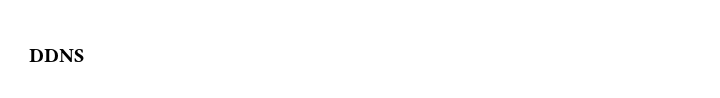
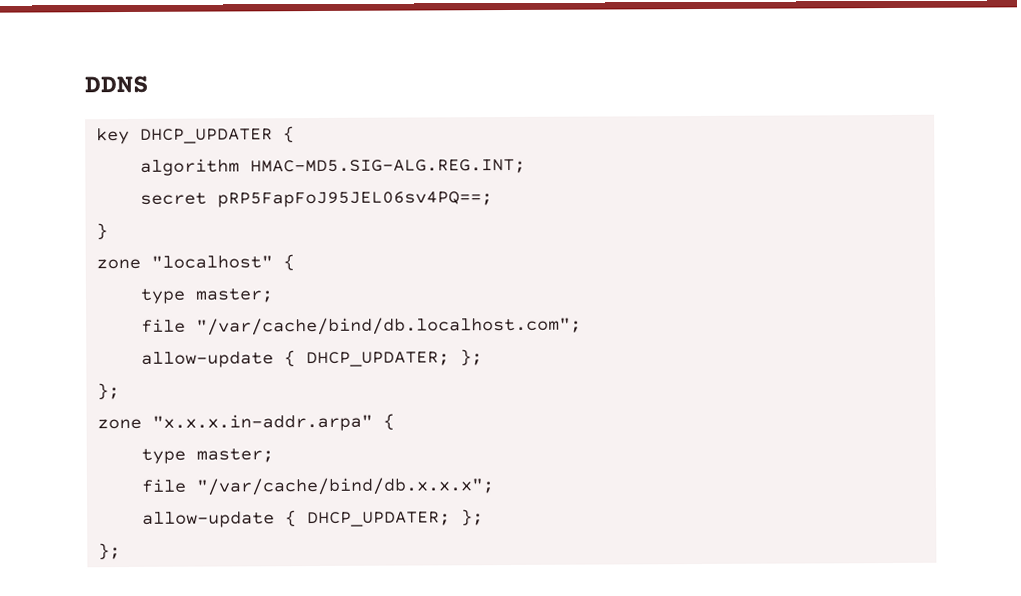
(84, 55) none -> [96,126,296,145] [140,158,527,176] [140,191,494,208] [96,223,109,241] [96,254,296,272] [140,288,275,304] [141,316,583,336] [141,349,484,368] [97,383,121,401] [97,413,396,432] [141,448,275,464] [141,477,496,496] [142,509,485,528] [98,543,122,561] // key DHCP_UPDATER { // algorithm HMAC-MD5.SIG-ALG.REG.INT; // secret pRP5FapFoJ95JEL06sv4PQ==; // } // zone "localhost" { // type master; // file "/var/cache/bind/db.localhost.com"; // allow-update { DHCP_UPDATER; }; // }; // zone "x.x.x.in-addr.arpa" { // type master; // file "/var/cache/bind/db.x.x.x"; // allow-update { DHCP_UPDATER; }; // };

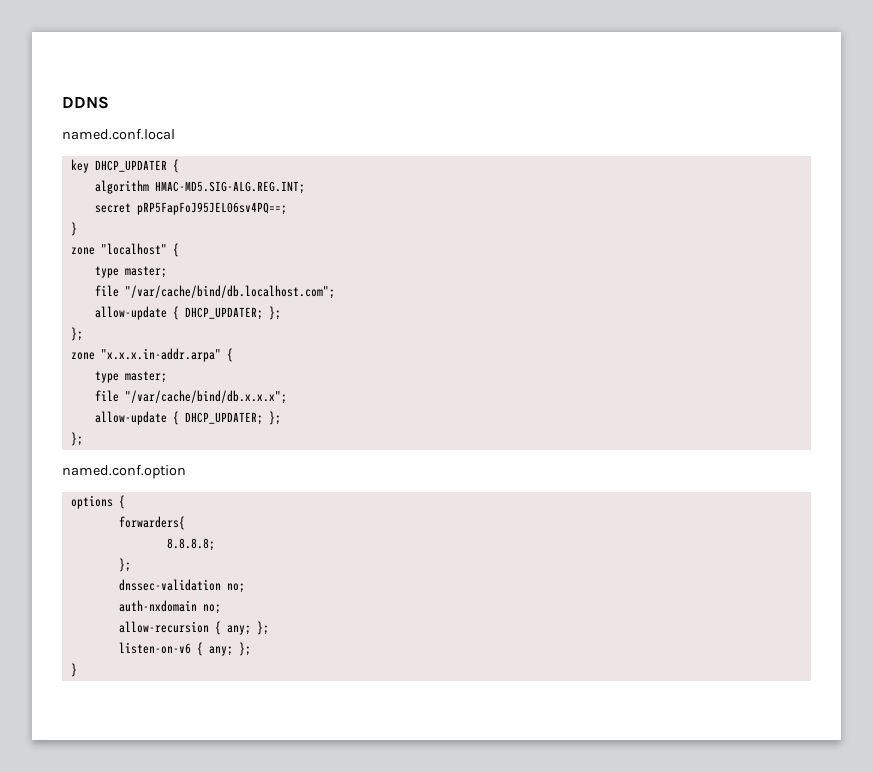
(149, 84) none -> [62,129,175,140] // named.conf.local
(122, 552) none -> [62,465,186,479] [70,495,125,509] [118,516,185,530] [166,538,215,551] [118,558,131,572] [118,579,245,593] [118,600,221,614] [118,621,269,635] [118,642,251,656] [70,663,77,677] // named.conf.option // options { // forwarders{ // 8.8.8.8; // }; // dnssec-validation no; // auth-nxdomain no; // allow-recursion { any; }; // listen-on-v6 { any; }; // }

